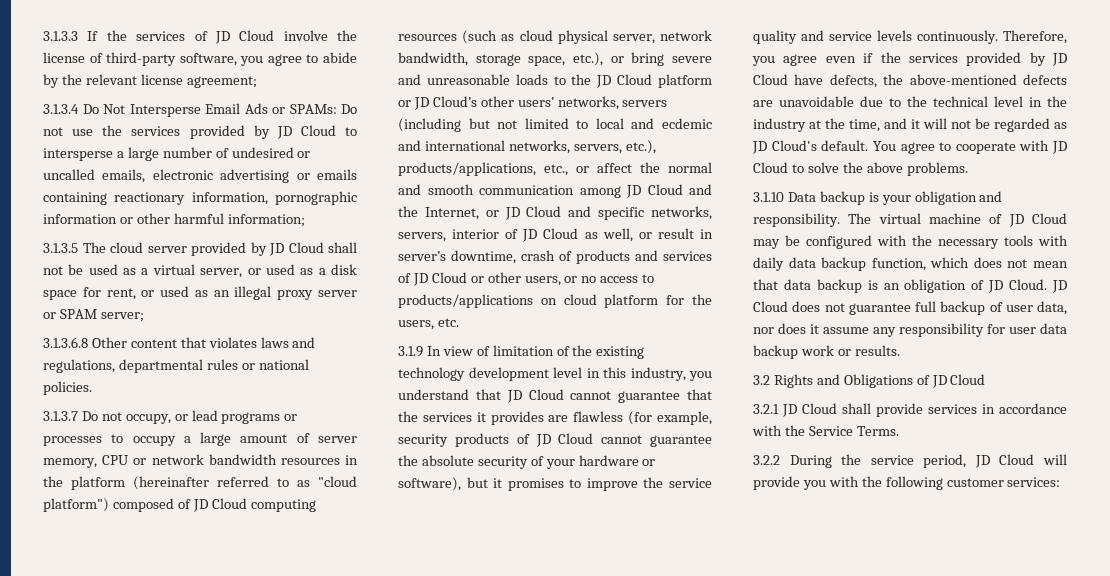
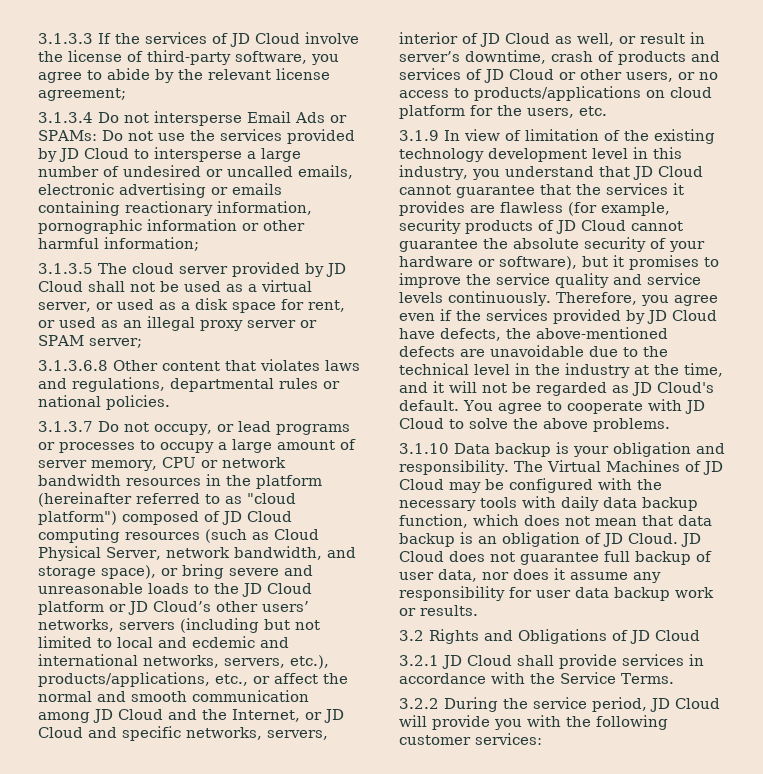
[103,104,201,117] Not Intersperse -> [124,111,242,126] not intersperse
[519,30,712,44] [398,52,603,66] cloud physical server, network bandwidth, storage space, etc.), -> [274,529,319,540] [38,546,356,561] [38,565,156,579] Cloud Physical Server, network bandwidth, and storage space),
[878,213,981,224] virtual machine -> [546,460,680,472] Virtual Machines

